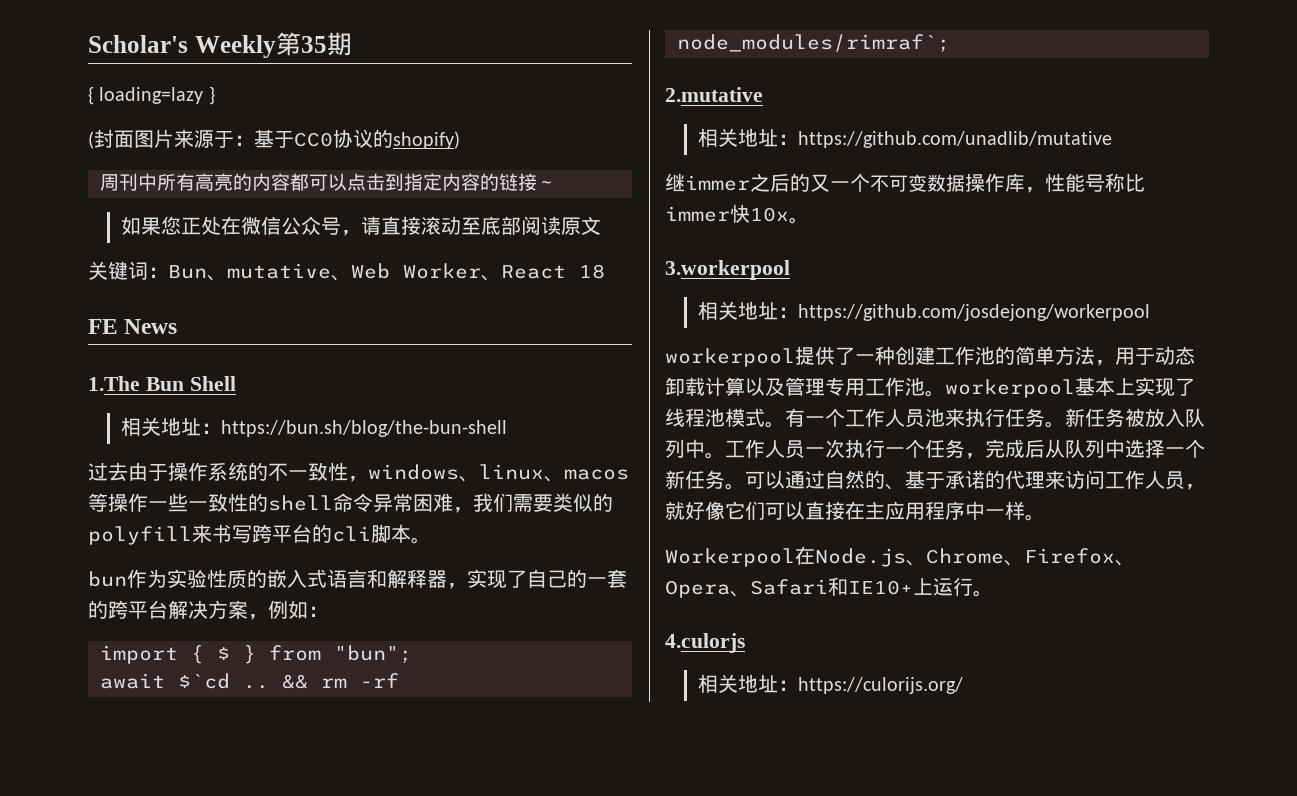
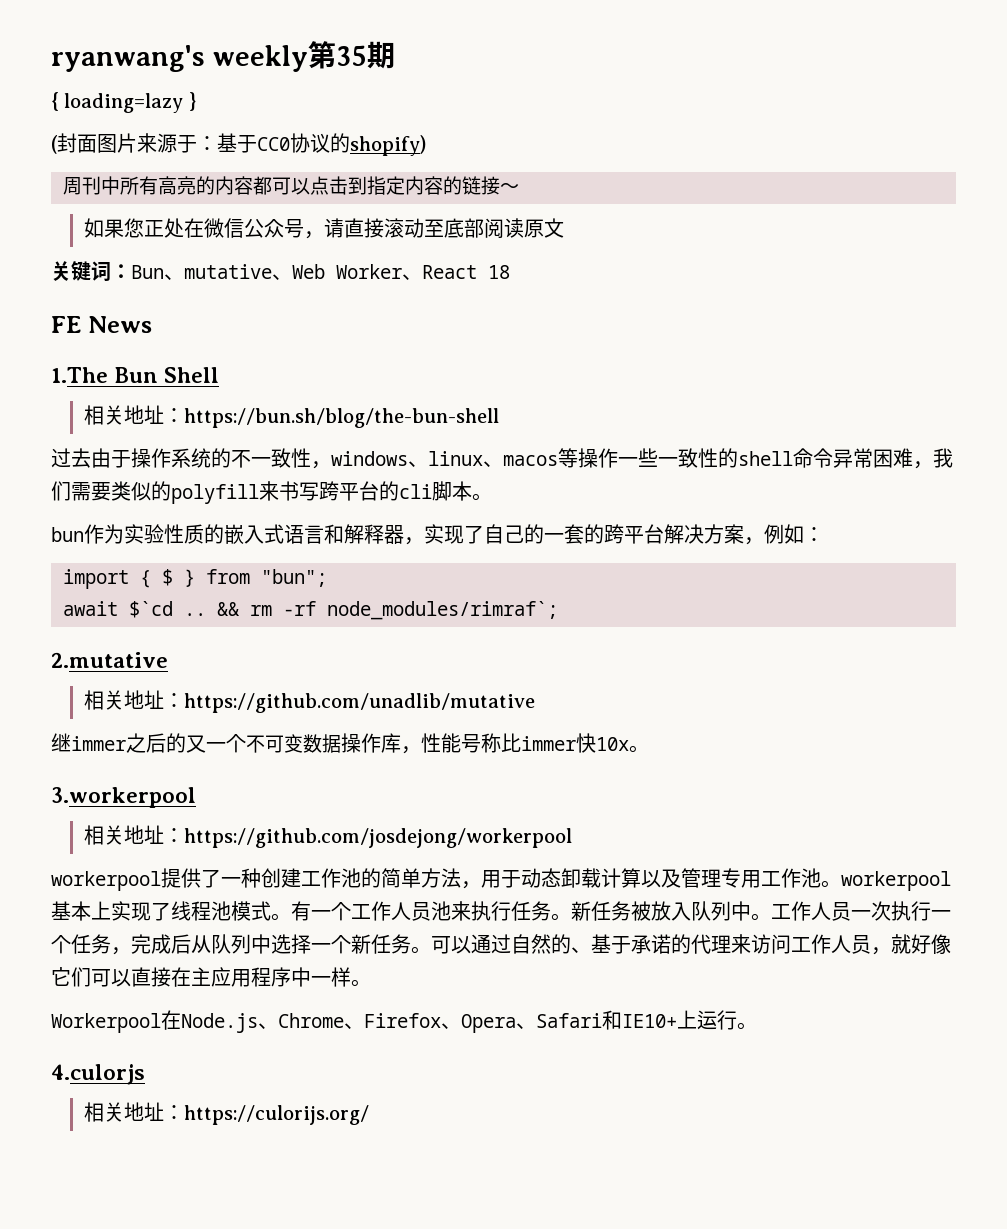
[88,35,276,58] Scholar's Weekly -> [51,45,308,72] ryanwang's weekly

